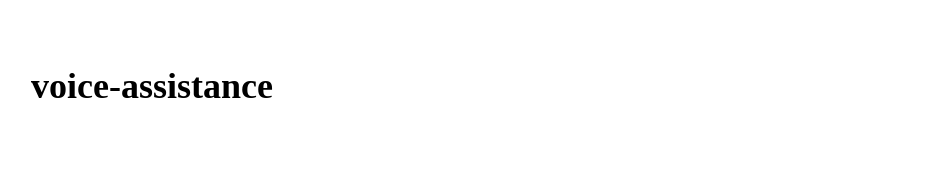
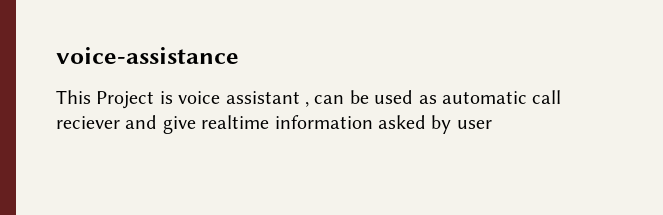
(273, 85) none -> [56,90,562,109] [56,115,492,134] // This Project is voice assistant , can be used as automatic call reciever and give realtime information asked by user

